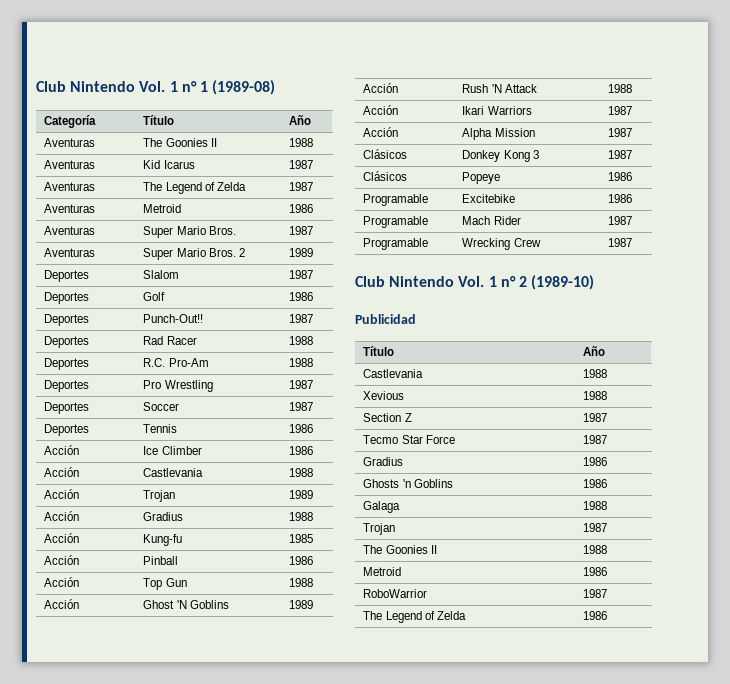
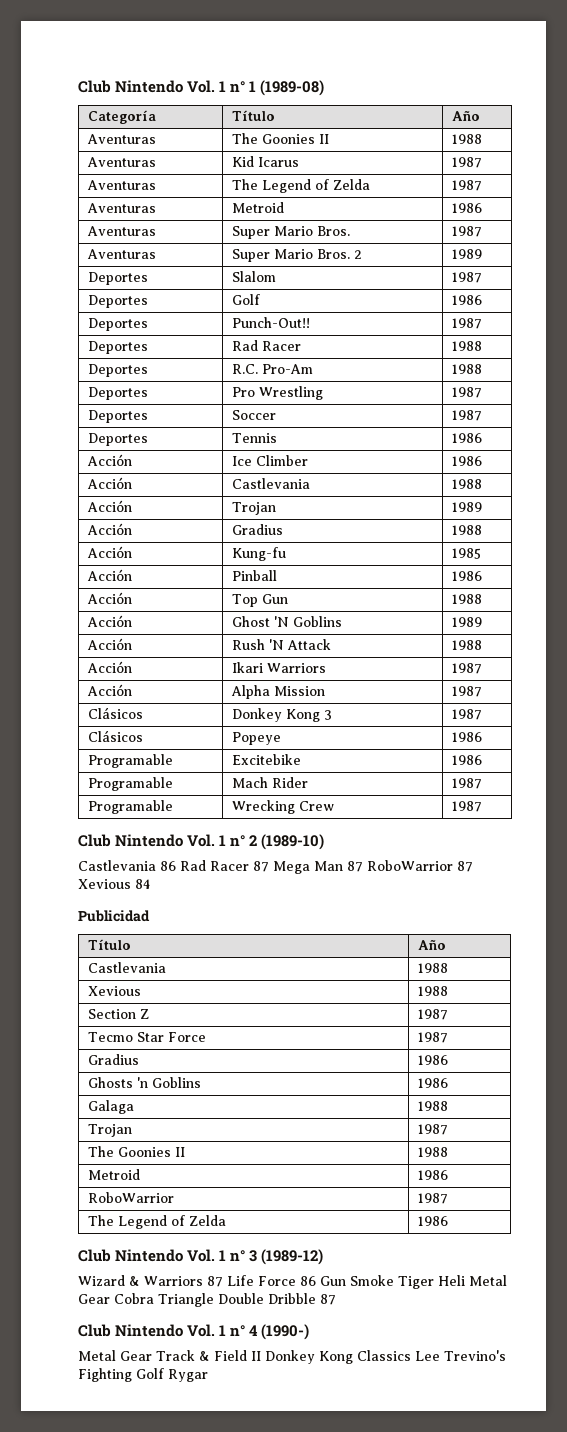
(595, 282) none -> [78,860,473,874] [78,879,150,889] // Castlevania 86 Rad Racer 87 Mega Man 87 RoboWarrior 87 Xevious 84
(608, 615) none -> [78,1249,324,1265] [78,1275,507,1289] [78,1293,336,1307] [78,1324,310,1340] [78,1350,506,1364] [78,1368,208,1382] // Club Nintendo Vol. 1 n° 3 (1989-12) // Wizard & Warriors 87 Life Force 86 Gun Smoke Tiger Heli Metal Gear Cobra Triangle Double Dribble 87 // Club Nintendo Vol. 1 n° 4 (1990-) // Metal Gear Track & Field II Donkey Kong Classics Lee Trevino's Fighting Golf Rygar

